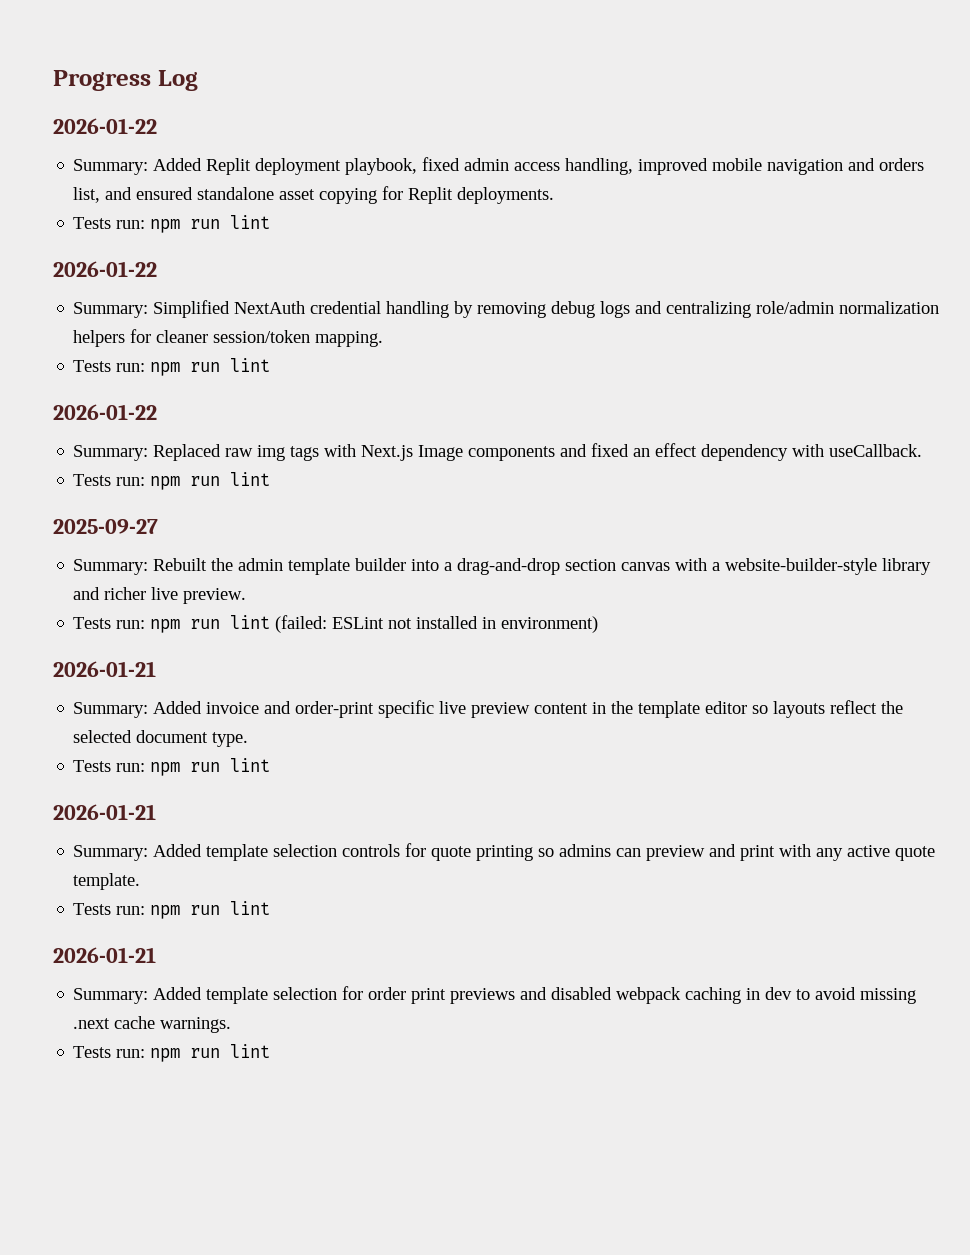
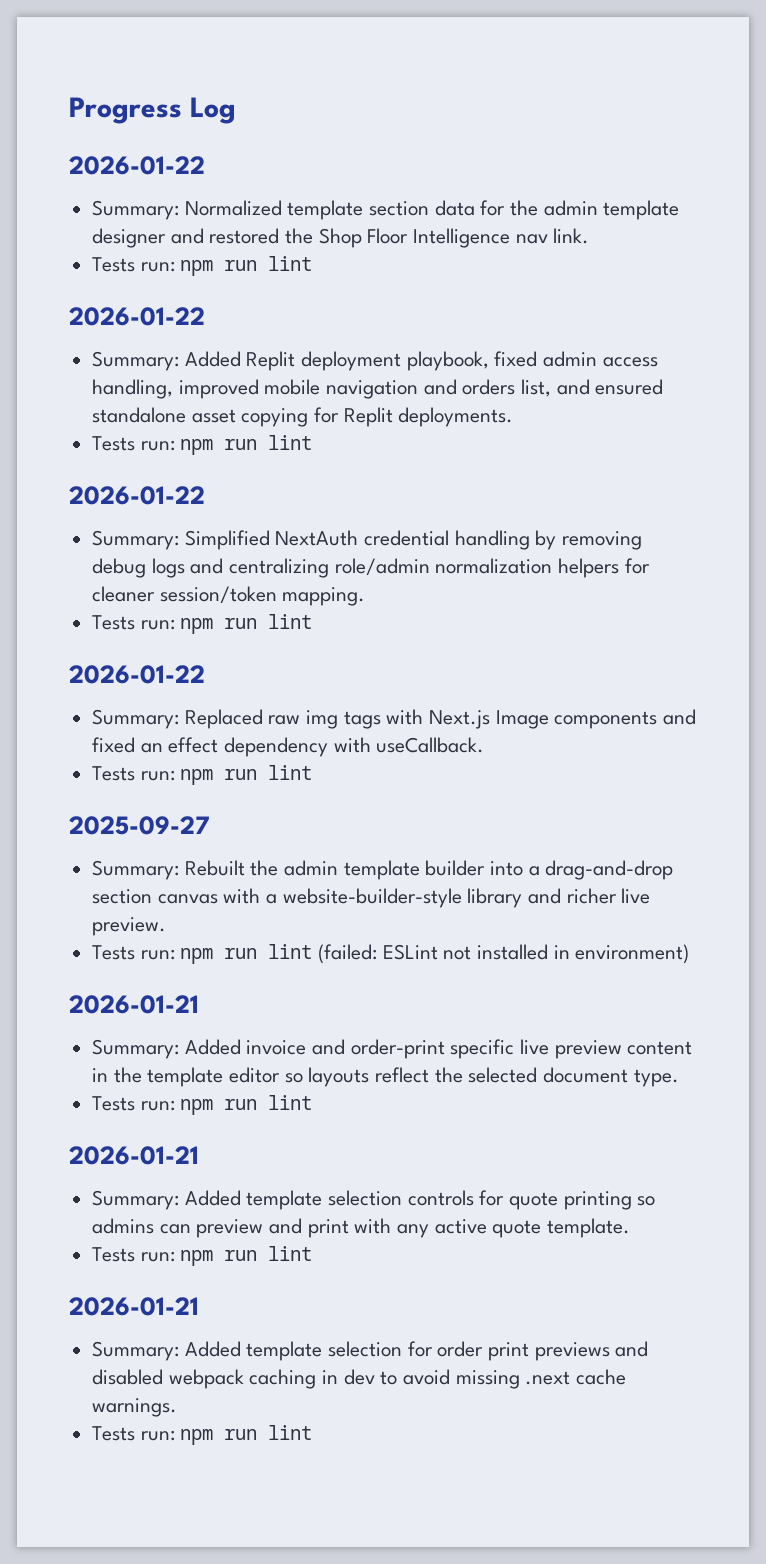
(157, 126) none -> [92,200,680,220] [92,228,590,248] [92,256,313,276] [69,307,205,326] // Summary: Normalized template section data for the admin template designer and restored the Shop Floor Intelligence nav link. // Tests run: npm run lint // 2026-01-22

